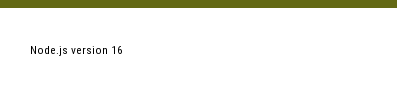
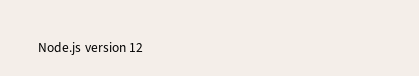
[111,46,124,54] 16 -> [129,43,144,52] 12

